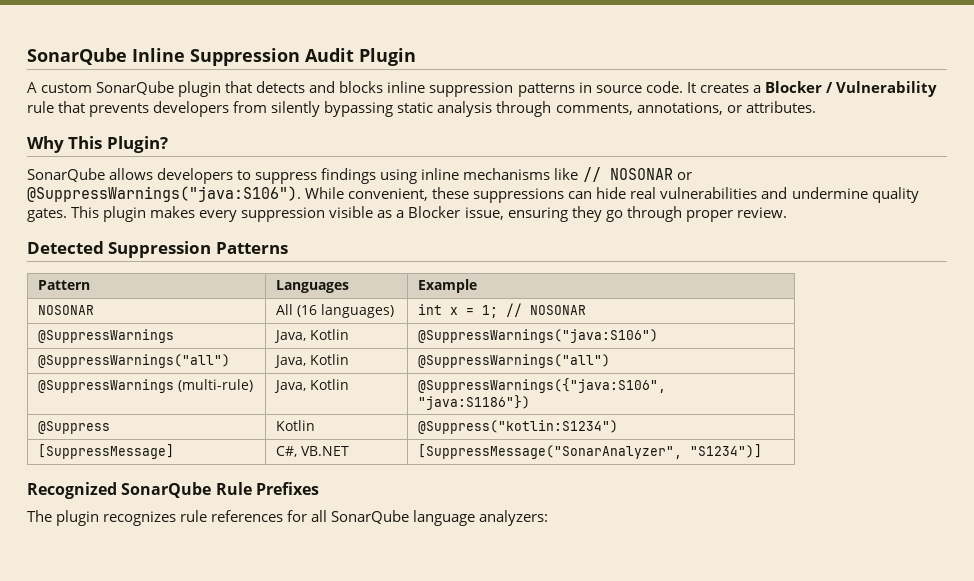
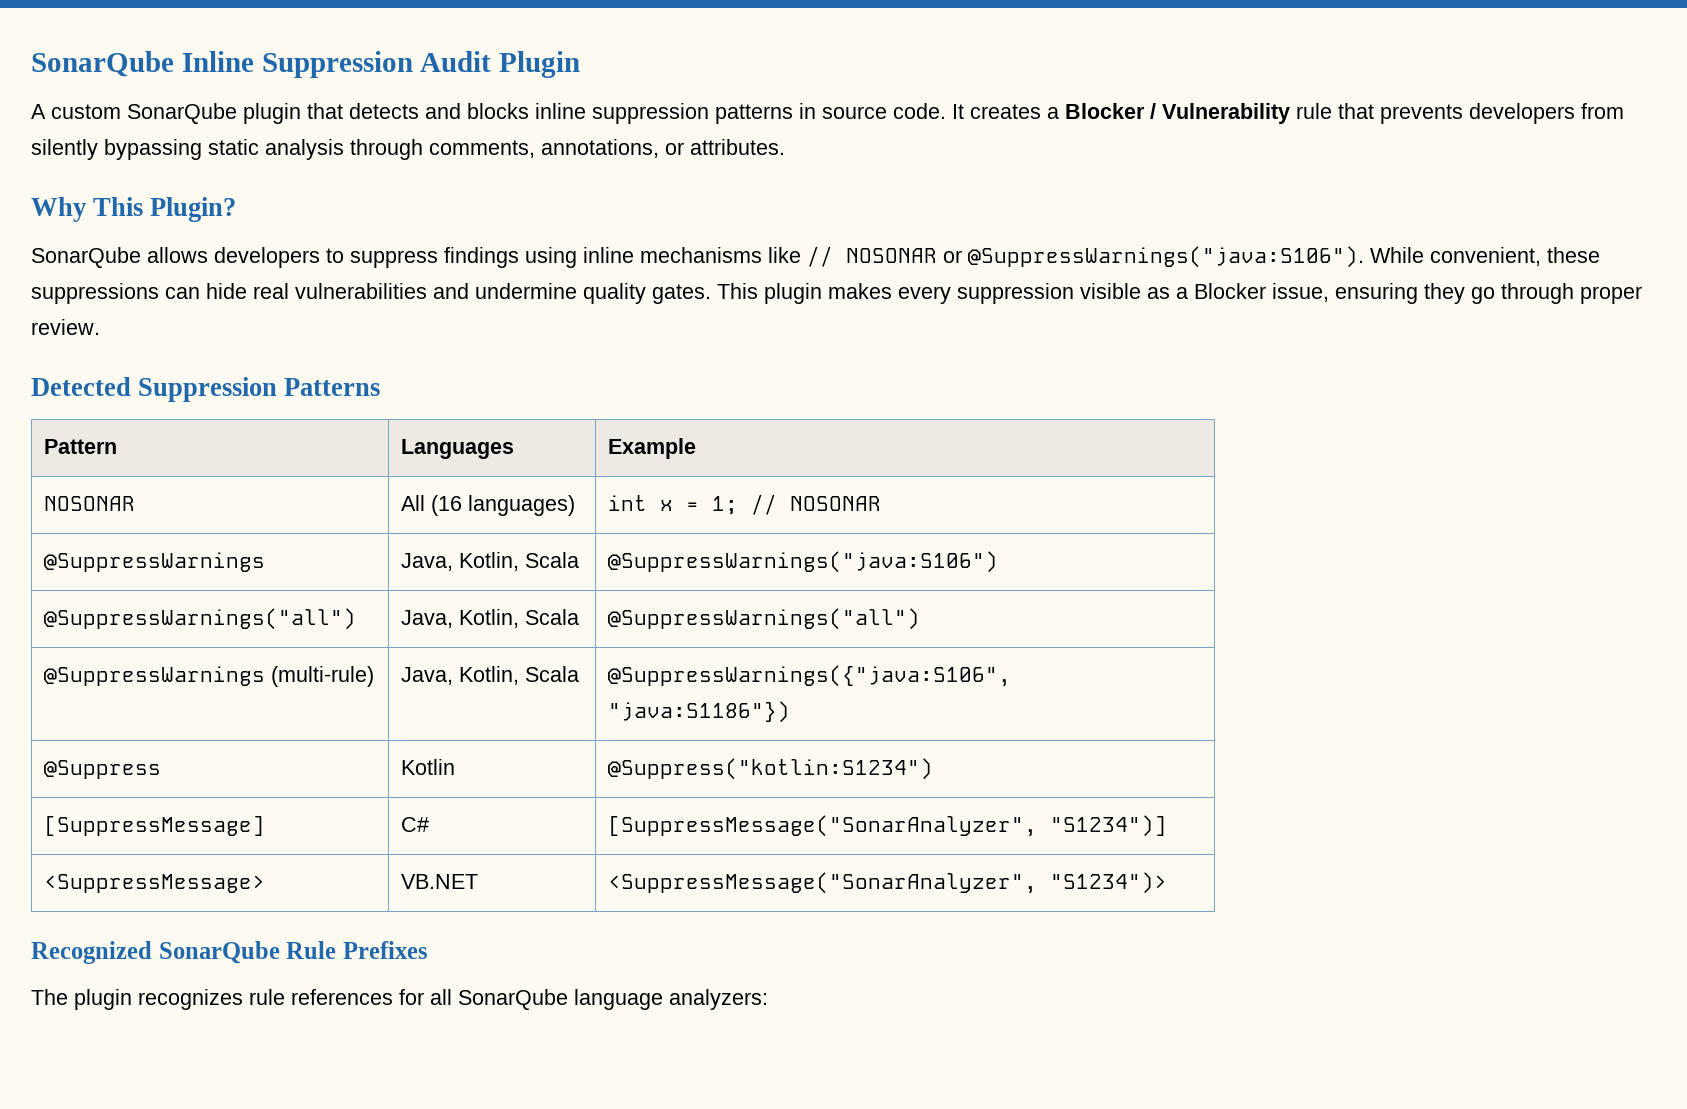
[309,329,349,340] Kotlin -> [458,552,579,571] Kotlin, Scala
[309,354,349,365] Kotlin -> [458,609,579,628] Kotlin, Scala
[309,379,349,390] Kotlin -> [458,666,579,685] Kotlin, Scala
[275,446,349,457] C#, VB.NET -> [400,817,429,832] C#
(762, 451) none -> [43,874,265,893] [400,874,478,889] [607,872,1167,894] // <SuppressMessage> | VB.NET | <SuppressMessage("SonarAnalyzer", "S1234")>

